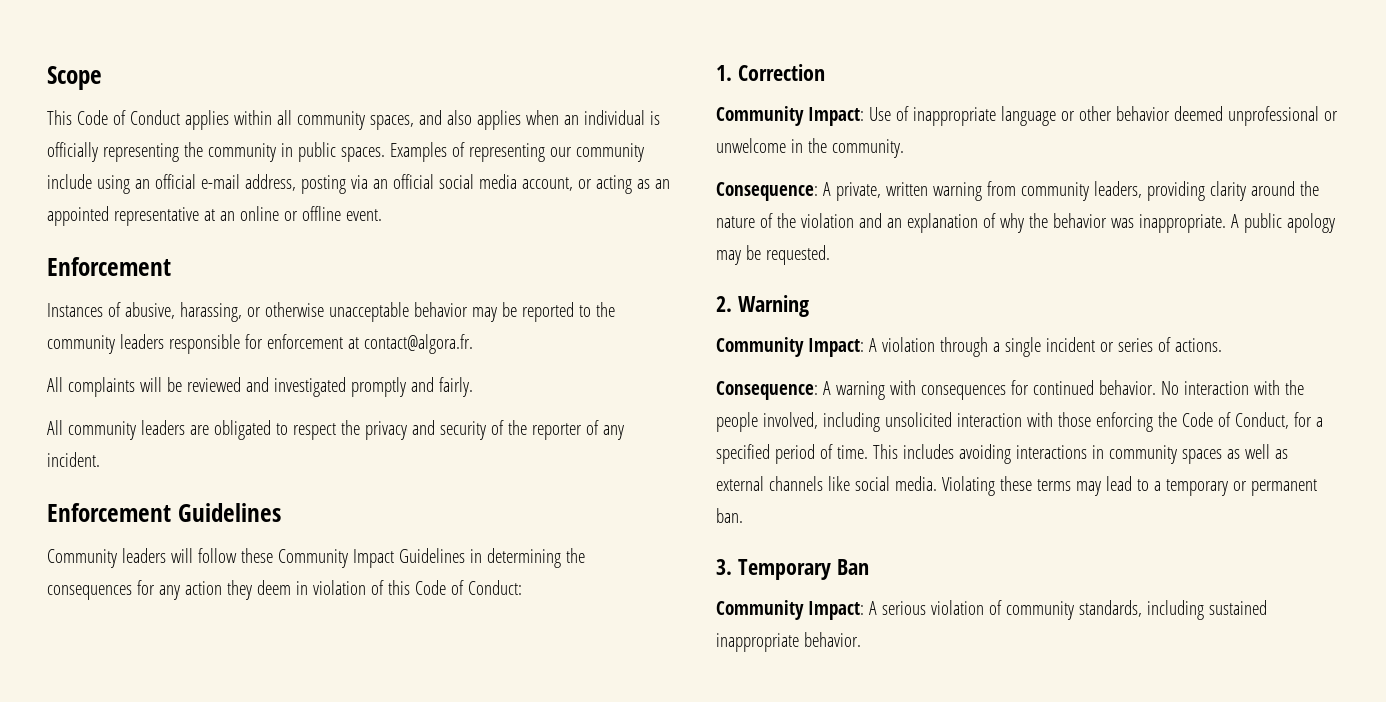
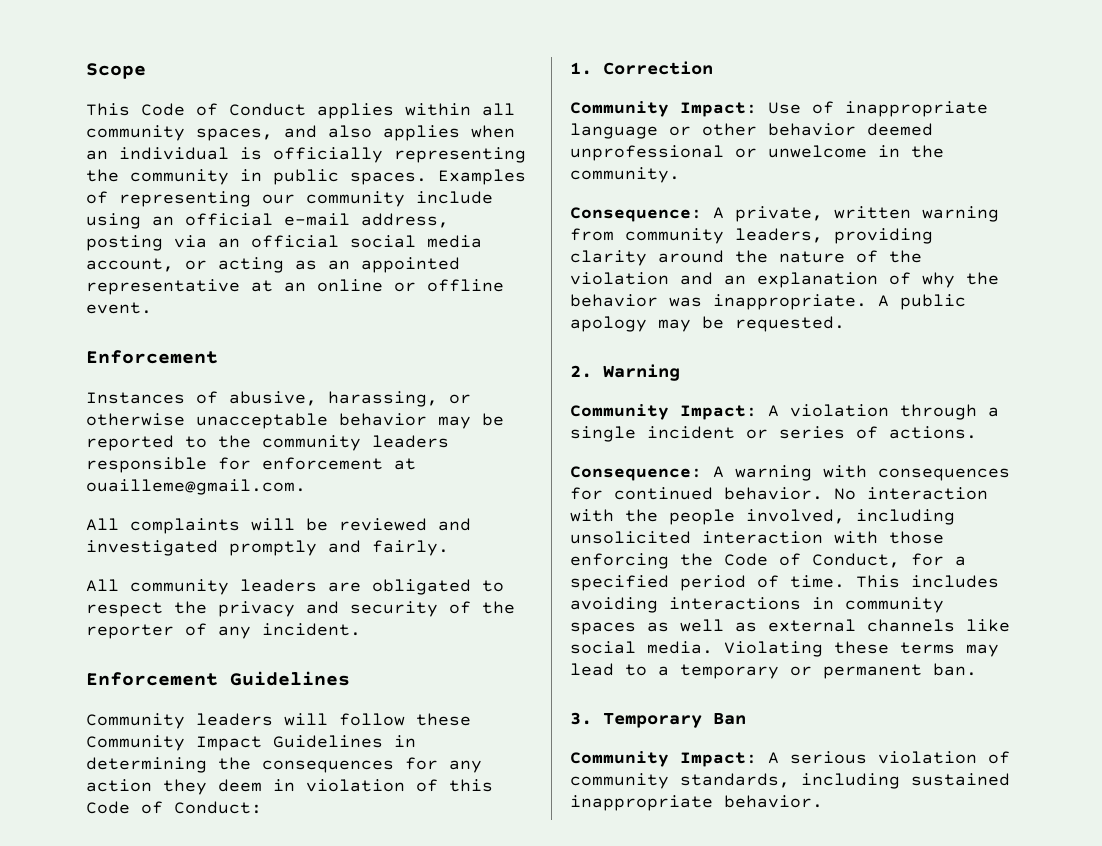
[363,334,473,354] contact@algora.fr. -> [86,479,306,495] ouailleme@gmail.com.

